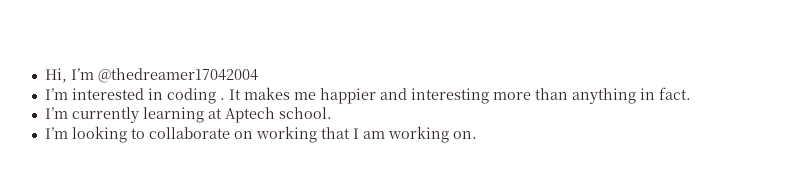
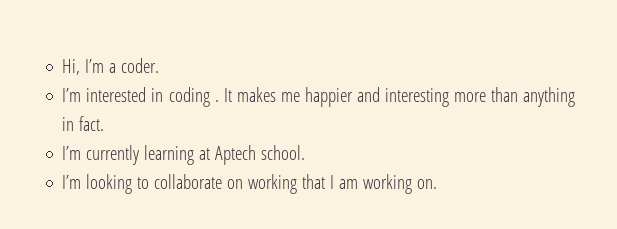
[97,68,258,83] @thedreamer17042004 -> [109,58,160,73] a coder.

